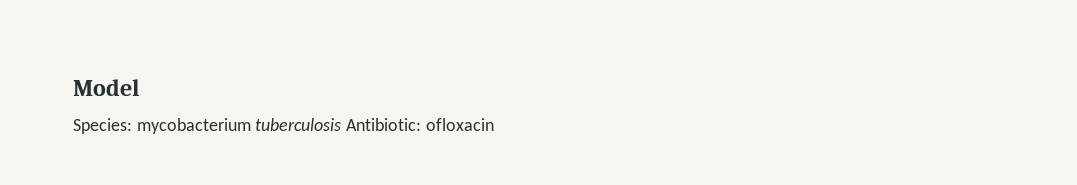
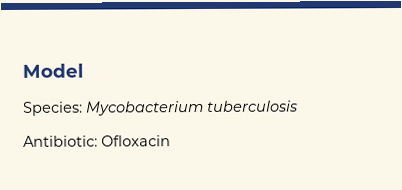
[136,118,251,134] mycobacterium -> [86,100,204,116] Mycobacterium
[346,118,494,131] Antibiotic: ofloxacin -> [23,135,171,147] // Antibiotic: Ofloxacin

